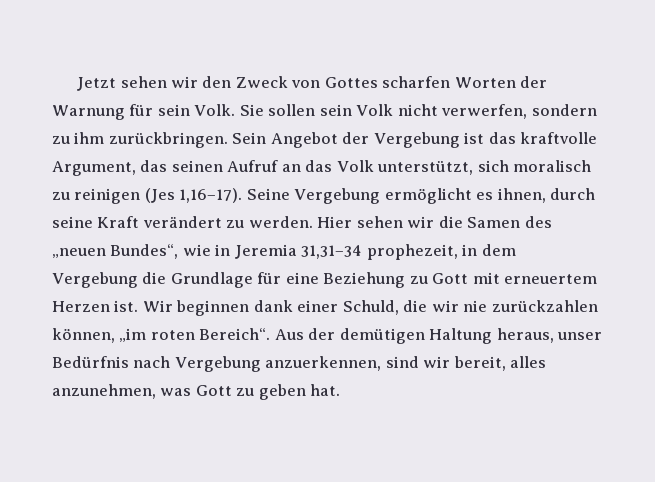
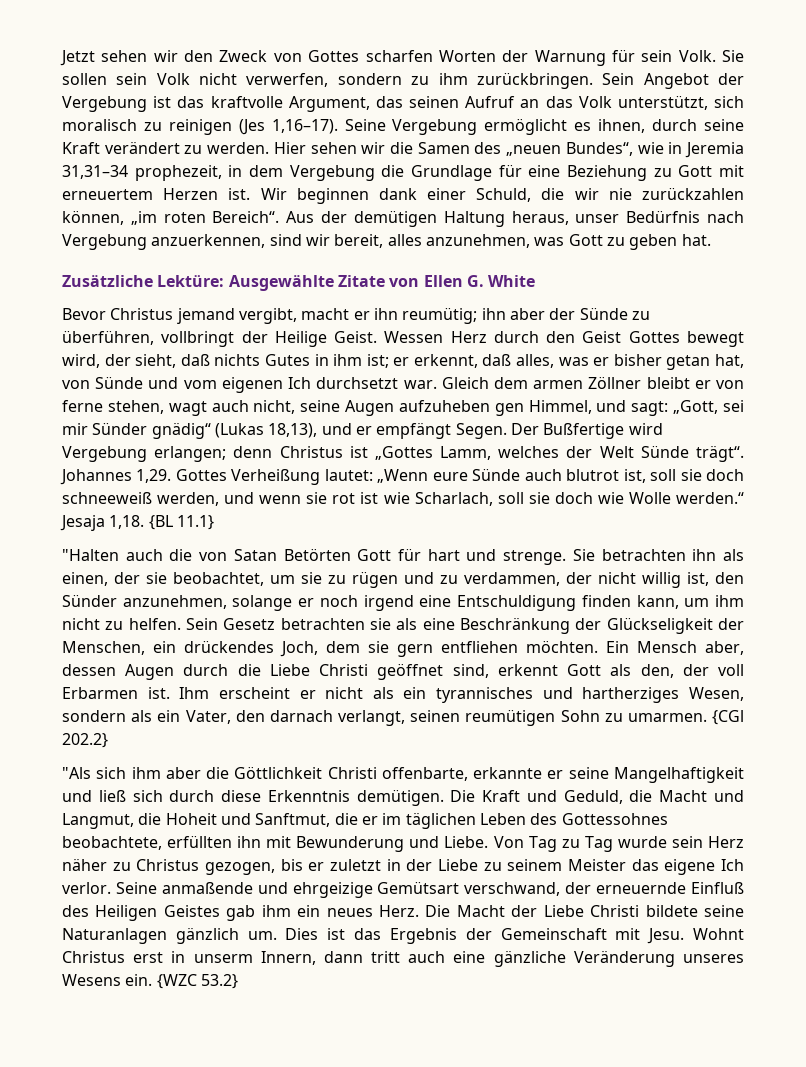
(341, 390) none -> [62,275,536,291] [62,307,650,324] [62,330,744,347] [62,354,744,370] [62,376,744,393] [62,400,744,416] [62,422,663,439] [62,445,744,462] [60,468,744,485] [62,492,744,506] [60,515,214,531] [62,548,744,565] [62,571,744,588] [62,594,745,611] [62,617,744,634] [62,640,744,657] [62,663,745,680] [62,687,744,703] [62,709,744,726] [62,733,108,748] [62,766,744,783] [62,789,744,806] [62,812,668,829] [62,835,745,852] [62,858,744,875] [62,881,745,898] [62,905,745,921] [62,927,745,944] [62,950,744,967] [62,974,238,989] // Zusätzliche Lektüre: Ausgewählte Zitate von Ellen G. White // Bevor Christus jemand vergibt, macht er ihn reumütig; ihn aber der Sünde zu überführen, vollbringt der Heilige Geist. Wessen Herz durch den Geist Gottes bewegt wird, der sieht, daß nichts Gutes in ihm ist; er erkennt, daß alles, was er bisher getan hat, von Sünde und vom eigenen Ich durchsetzt war. Gleich dem armen Zöllner bleibt er von ferne stehen, wagt auch nicht, seine Augen aufzuheben gen Himmel, und sagt: „Gott, sei mir Sünder gnädig“ (Lukas 18,13), und er empfängt Segen. Der Bußfertige wird Vergebung erlangen; denn Christus ist „Gottes Lamm, welches der Welt Sünde trägt“. Johannes 1,29. Gottes Verheißung lautet: „Wenn eure Sünde auch blutrot ist, soll sie doch schneeweiß werden, und wenn sie rot ist wie Scharlach, soll sie doch wie Wolle werden.“ Jesaja 1,18. {BL 11.1} // "Halten auch die von Satan Betörten Gott für hart und strenge. Sie betrachten ihn als einen, der sie beobachtet, um sie zu rügen und zu verdammen, der nicht willig ist, den Sünder anzunehmen, solange er noch irgend eine Entschuldigung finden kann, um ihm nicht zu helfen. Sein Gesetz betrachten sie als eine Beschränkung der Glückseligkeit der Menschen, ein drückendes Joch, dem sie gern entfliehen möchten. Ein Mensch aber, dessen Augen durch die Liebe Christi geöffnet sind, erkennt Gott als den, der voll Erbarmen ist. Ihm erscheint er nicht als ein tyrannisches und hartherziges Wesen, sondern als ein Vater, den darnach verlangt, seinen reumütigen Sohn zu umarmen. {CGl 202.2} // "Als sich ihm aber die Göttlichkeit Christi offenbarte, erkannte er seine Mangelhaftigkeit und ließ sich durch diese Erkenntnis demütigen. Die Kraft und Geduld, die Macht und Langmut, die Hoheit und Sanftmut, die er im täglichen Leben des Gottessohnes beobachtete, erfüllten ihn mit Bewunderung und Liebe. Von Tag zu Tag wurde sein Herz näher zu Christus gezogen, bis er zuletzt in der Liebe zu seinem Meister das eigene Ich verlor. Seine anmaßende und ehrgeizige Gemütsart verschwand, der erneuernde Einfluß des Heiligen Geistes gab ihm ein neues Herz. Die Macht der Liebe Christi bildete seine Naturanlagen gänzlich um. Dies ist das Ergebnis der Gemeinschaft mit Jesu. Wohnt Christus erst in unserm Innern, dann tritt auch eine gänzliche Veränderung unseres Wesens ein. {WZC 53.2}

